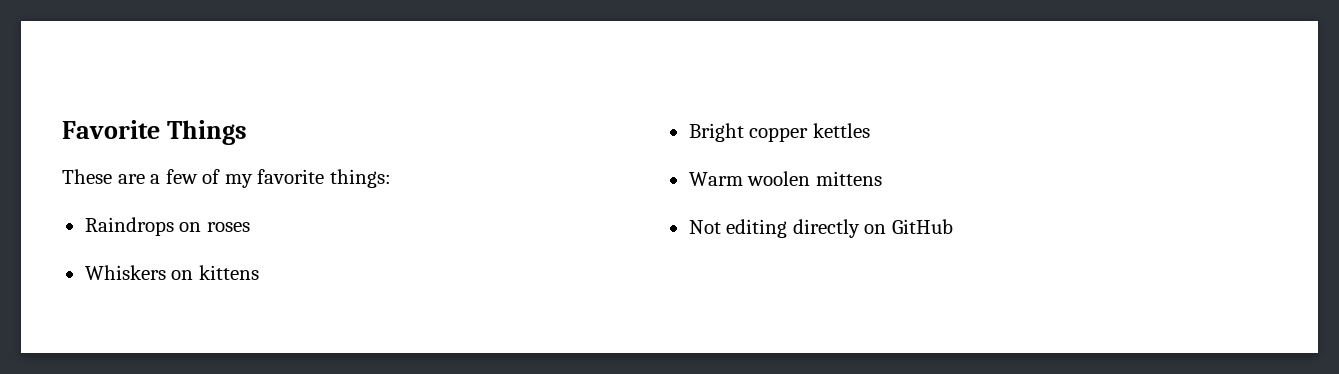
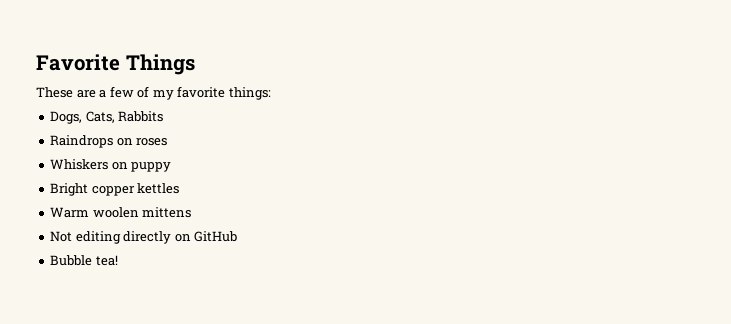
(391, 178) none -> [50,111,164,124] // Dogs, Cats, Rabbits
[198,265,259,280] kittens -> [131,162,172,172] puppy
(953, 226) none -> [50,255,118,266] // Bubble tea!

